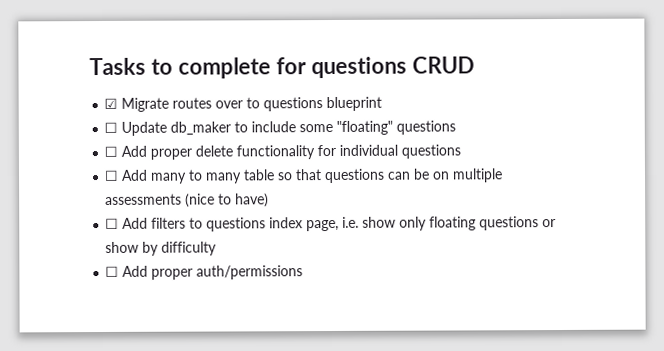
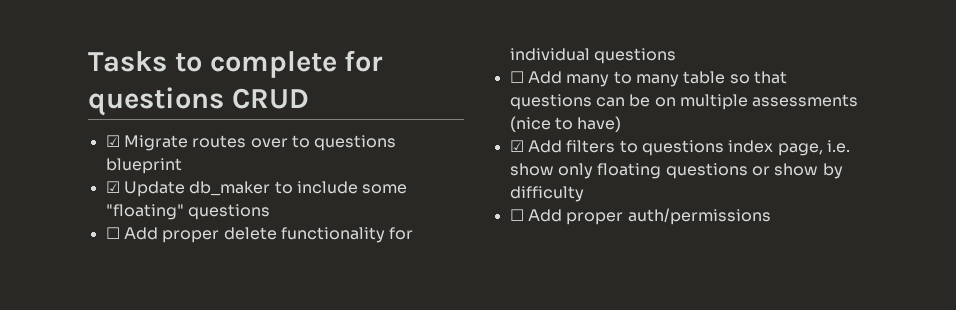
[104,121,119,133] ☐ -> [105,181,120,193] ☑
[105,217,120,229] ☐ -> [509,140,524,152] ☑

